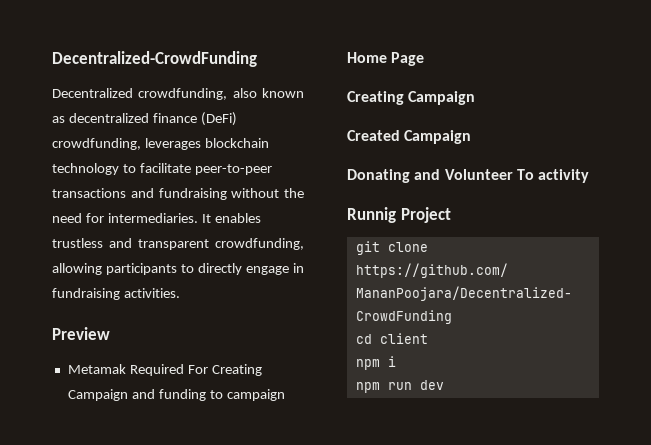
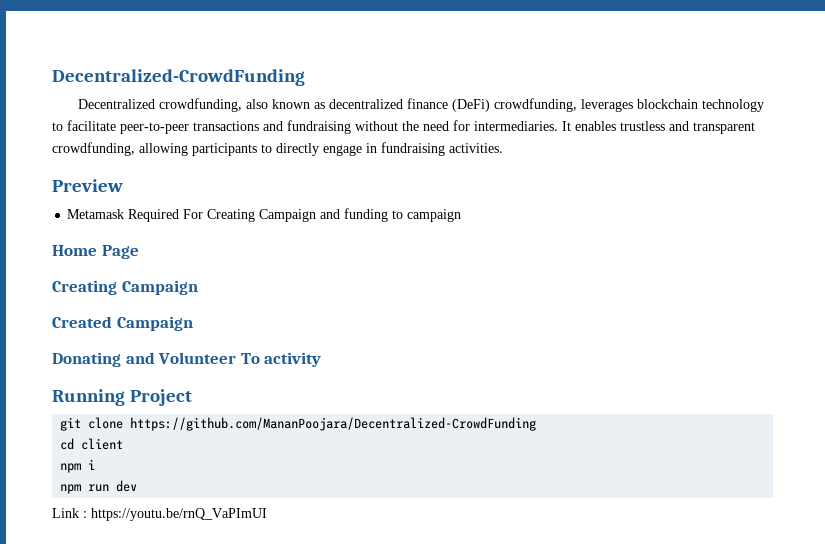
[67,364,126,374] Metamak -> [67,209,125,219] Metamask
[347,207,396,223] Runnig -> [52,389,125,406] Running
(444, 385) none -> [52,508,267,521] // Link : https://youtu.be/rnQ_VaPImUI

